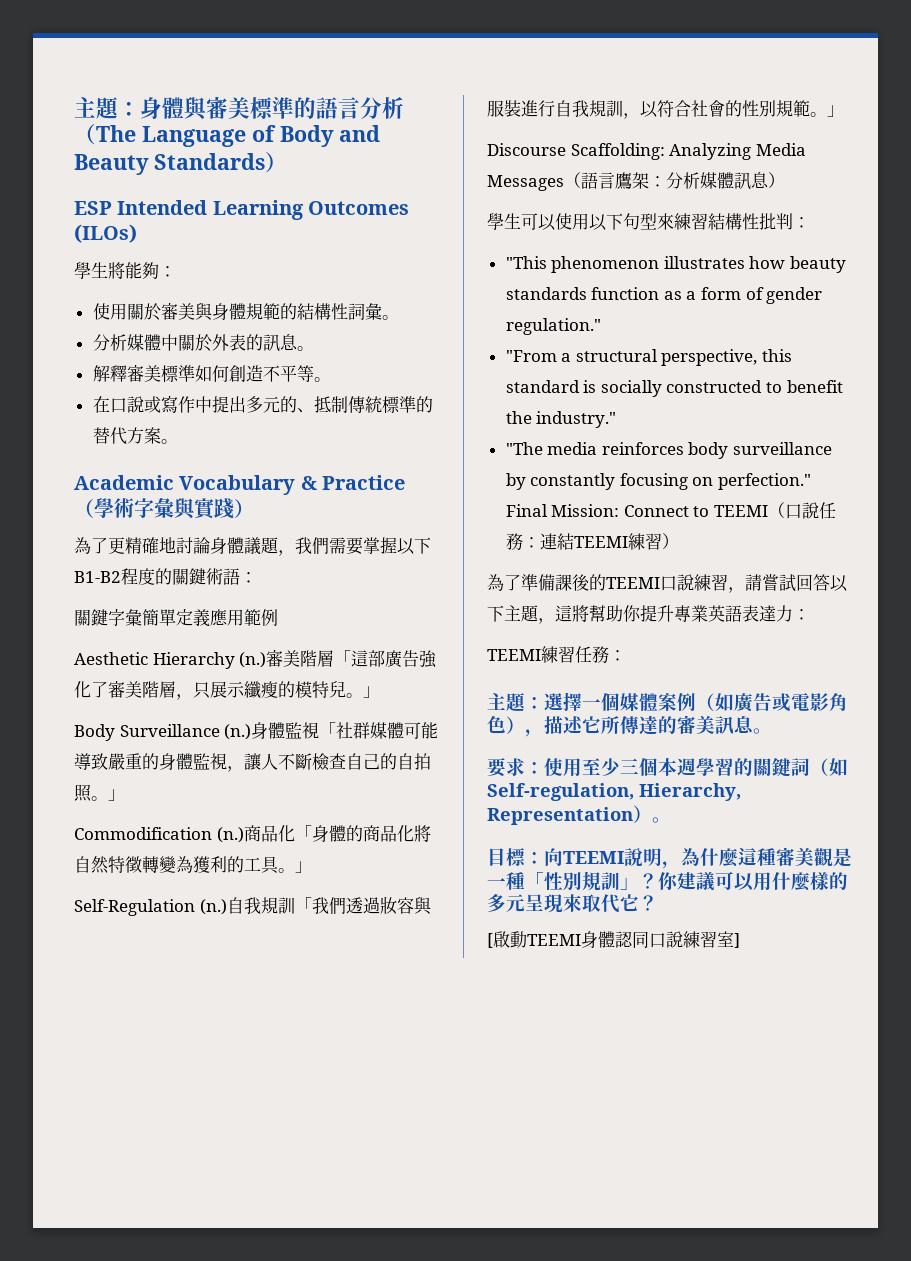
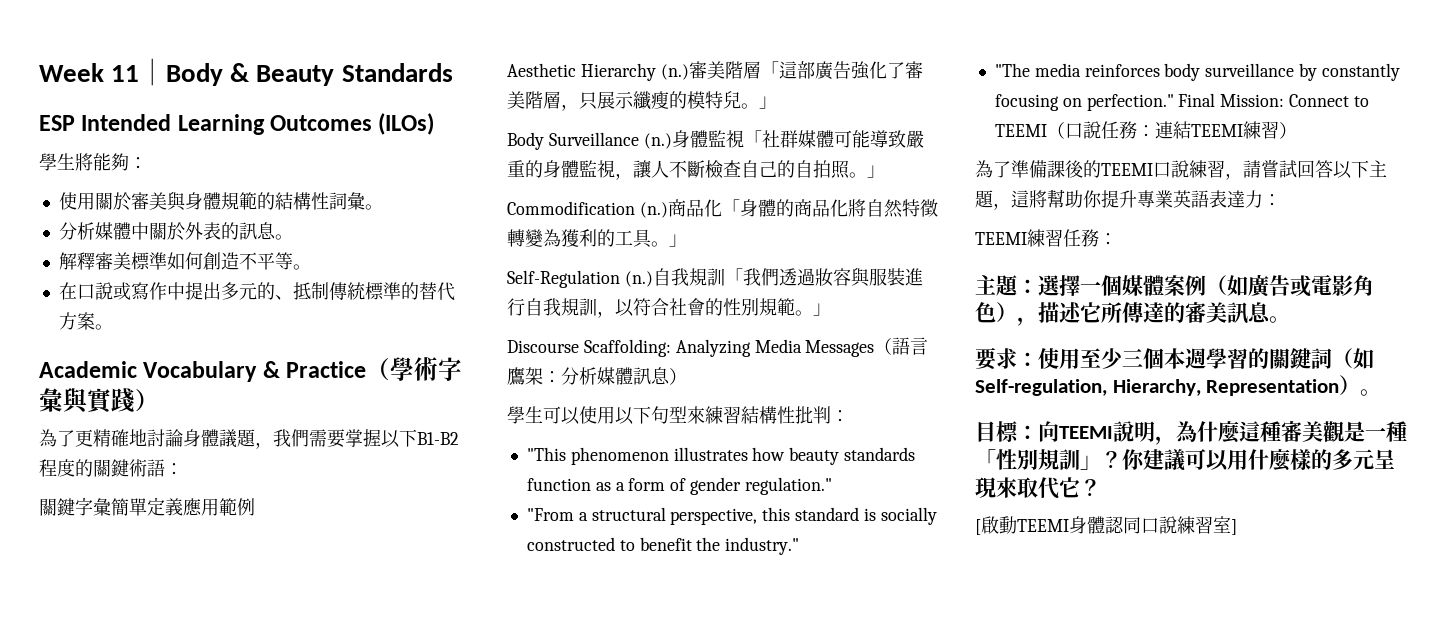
[74,96,404,121] [74,124,380,147] 主題：身體與審美標準的語言分析（The Language of Body and -> [39,58,251,86] Week 11｜Body &
[265,152,287,173] ） -> (453, 72) none

